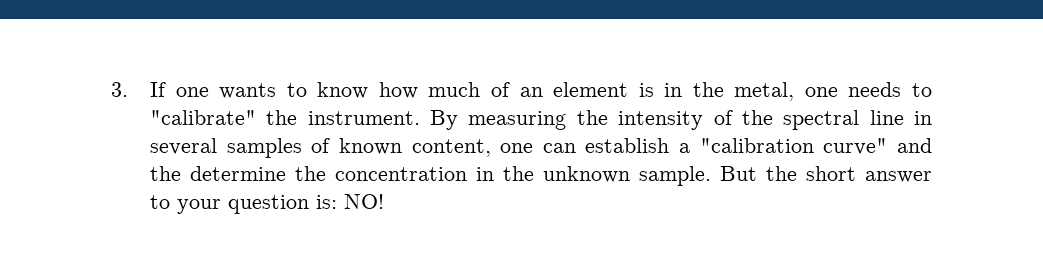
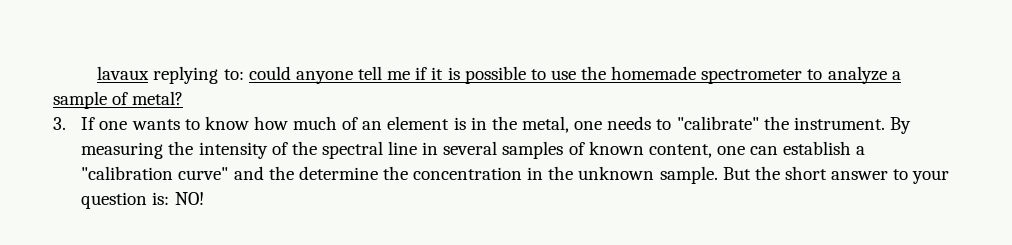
(111, 89) none -> [97,66,901,84] [53,91,184,109] lavaux replying to: could anyone tell me if it is possible to use the homemade spectrometer to analyze a sample of metal? //

